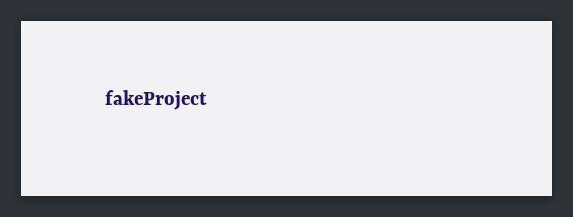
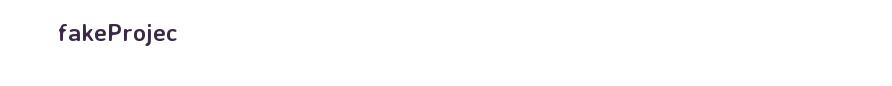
[105,90,207,110] fakeProject -> [58,24,178,46] fakeProjec

